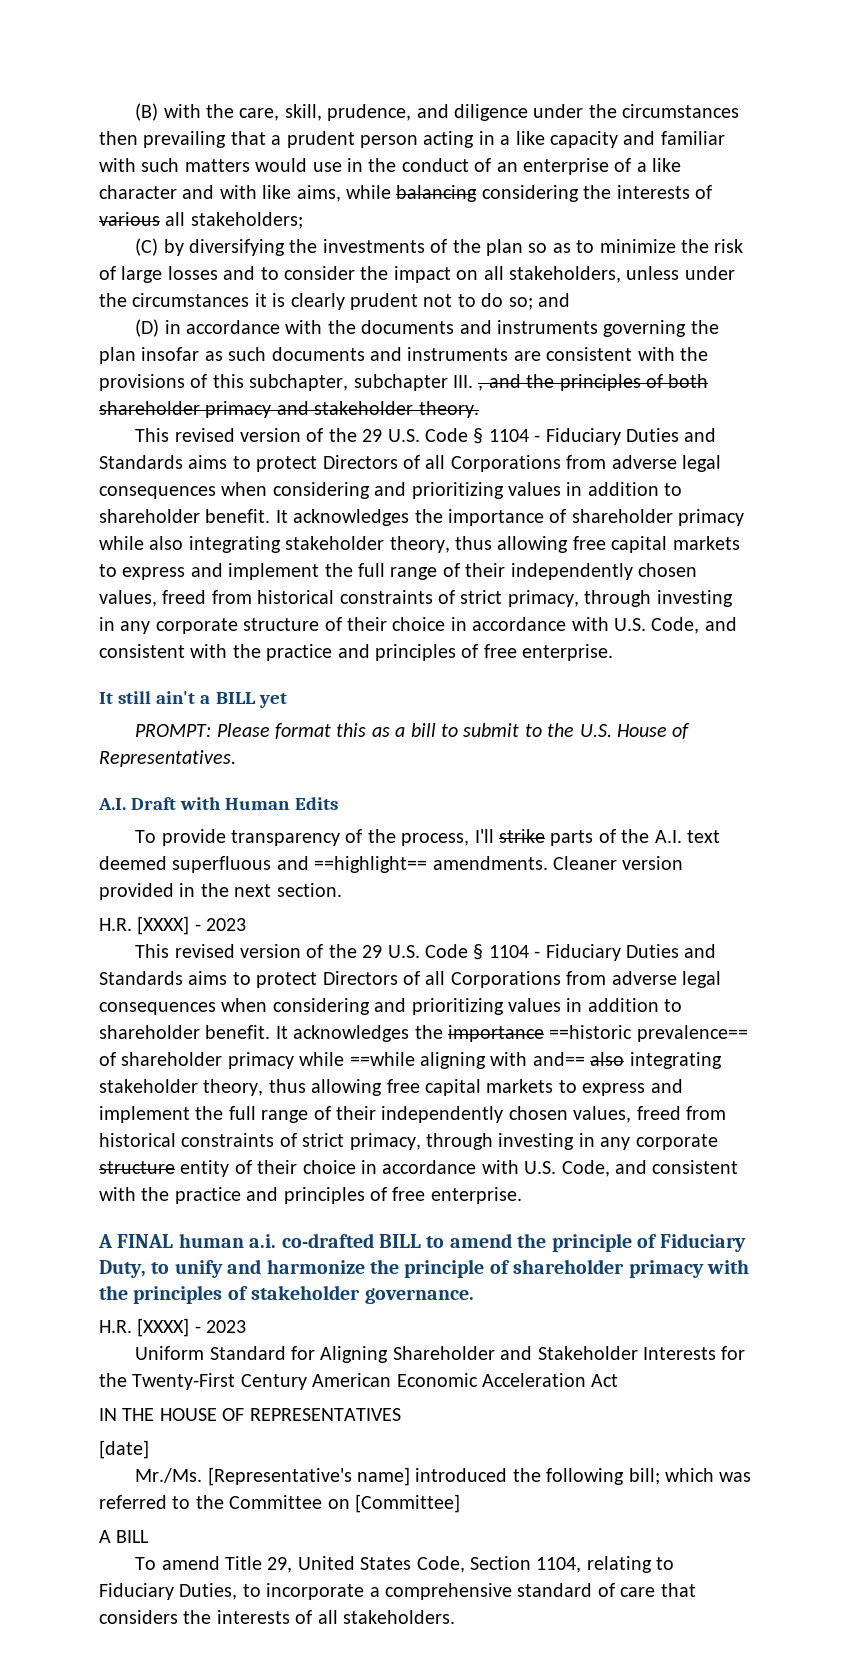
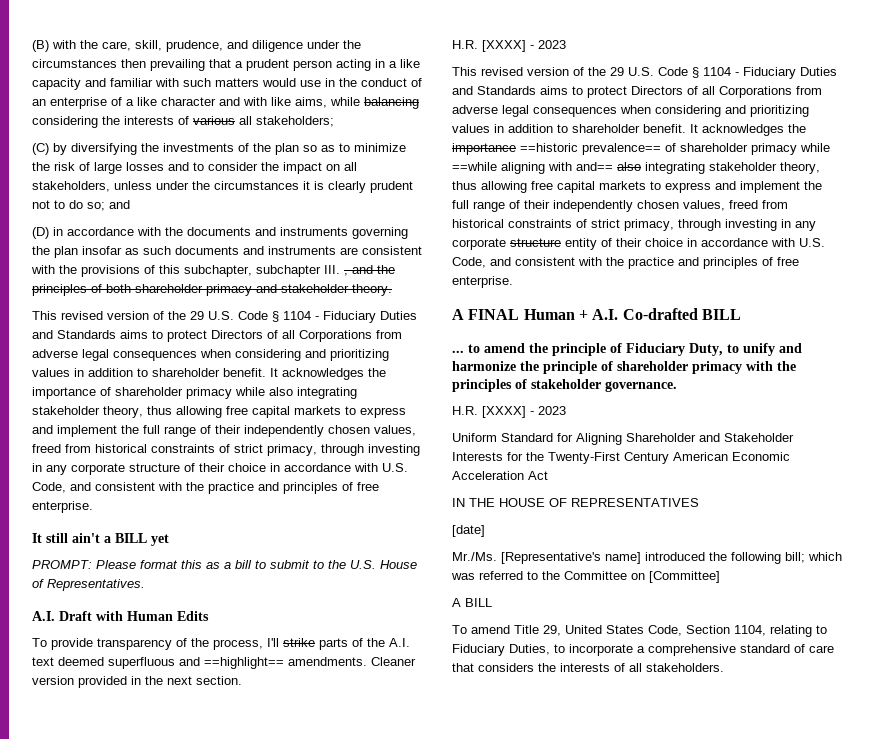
[178,1233,421,1248] human a.i. co-drafted BILL -> [523,308,741,320] [452,350,464,353] Human + A.I. Co-drafted BILL // ...

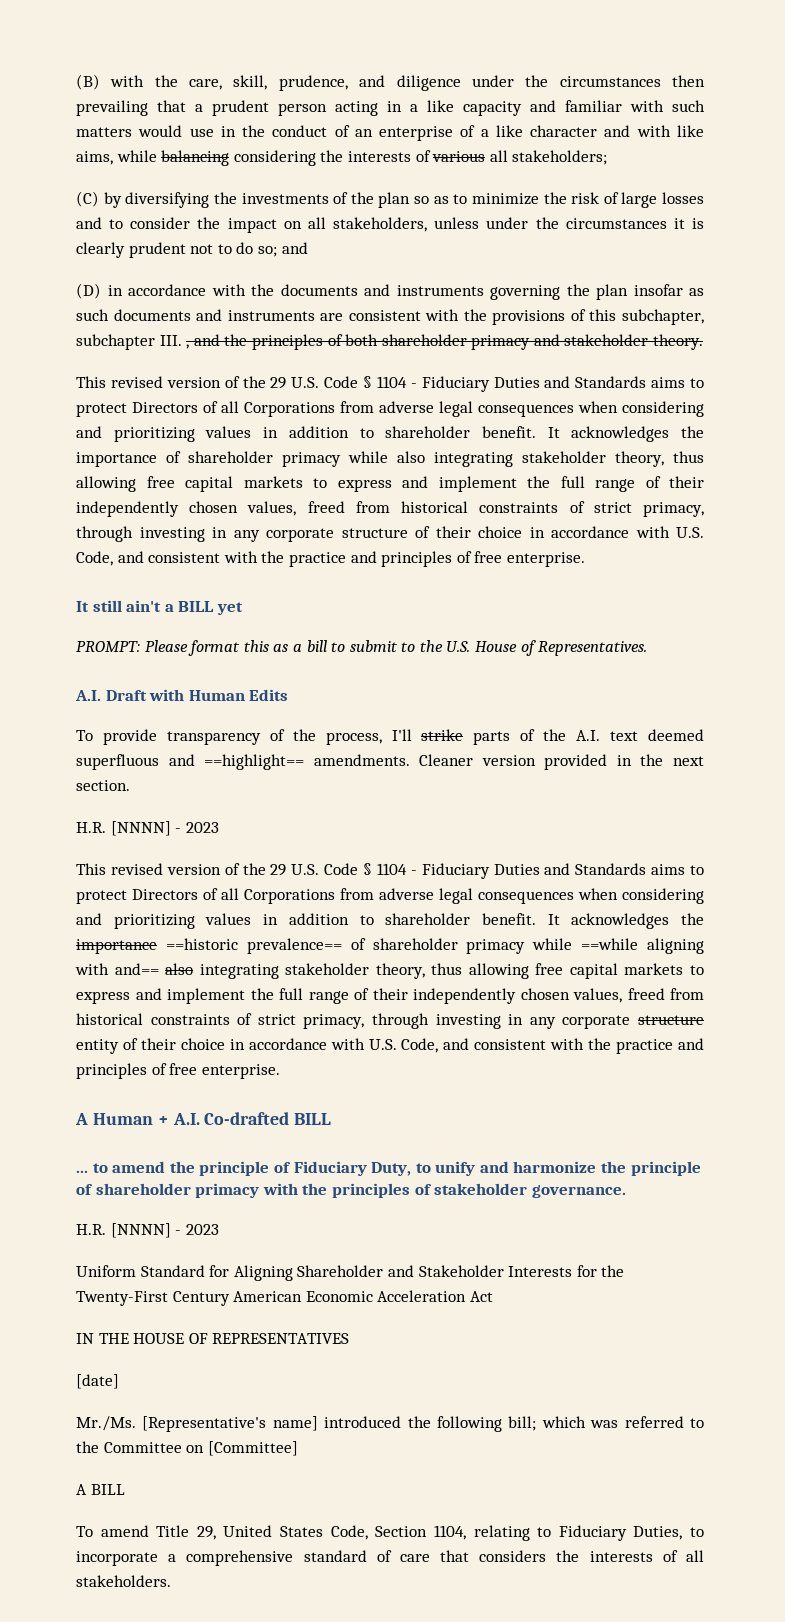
[482,40,526,52] [XXXX] -> [110,821,171,836] [NNNN]
[468,309,520,320] FINAL -> (88, 1119) none
[482,406,526,418] [XXXX] -> [110,1223,171,1238] [NNNN]

